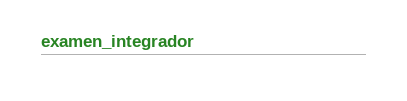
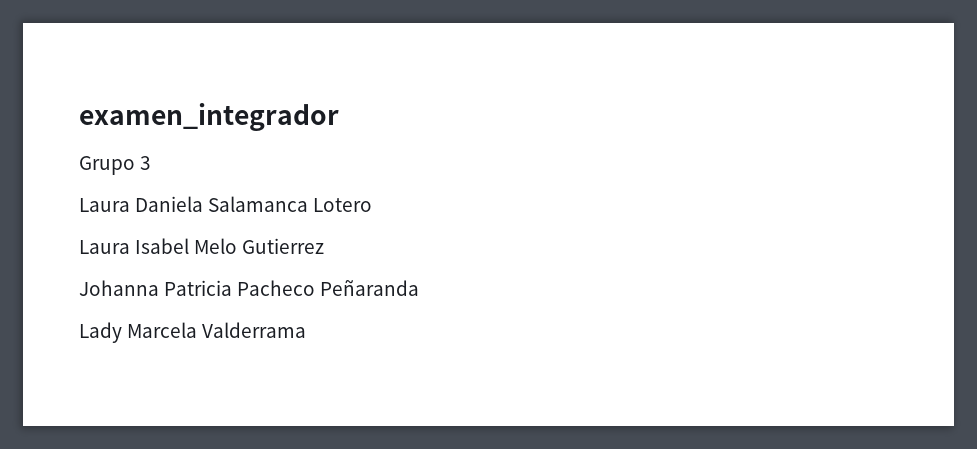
(194, 42) none -> [79,156,152,175] [79,196,373,212] [79,238,325,254] [79,280,420,296] [79,322,307,343] // Grupo 3 // Laura Daniela Salamanca Lotero // Laura Isabel Melo Gutierrez // Johanna Patricia Pacheco Peñaranda // Lady Marcela Valderrama

